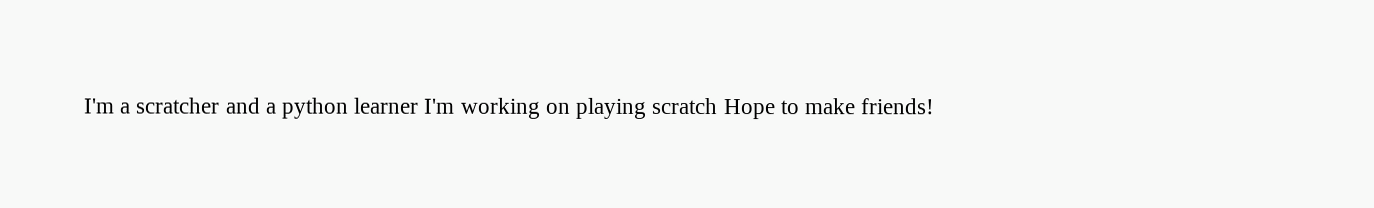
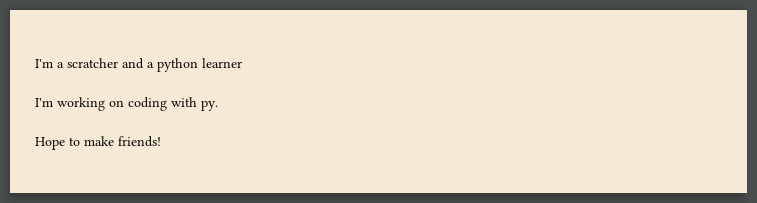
(420, 105) none -> (242, 63) //
[575,97,719,119] playing scratch -> [128,97,218,111] coding with py. //

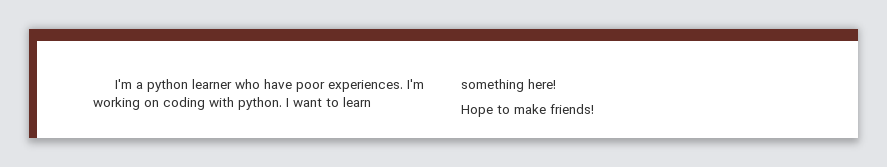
[67,58,154,69] scratcher and a -> (143, 85) none
(242, 63) // -> [234,79,403,92] who have poor experiences.
[201,100,218,111] py. -> [238,97,371,110] [461,79,556,92] python. I want to learn something here!

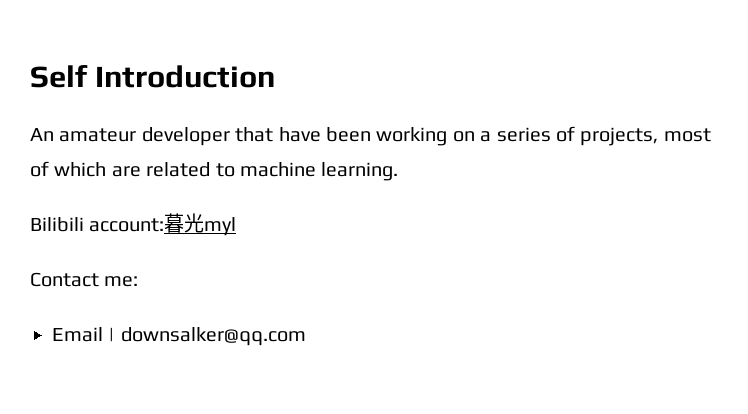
[114,79,424,92] [93,97,371,110] [461,79,556,92] [461,104,594,117] I'm a python learner who have poor experiences. I'm working on coding with python. I want to learn something here! // Hope to make friends! -> [30,65,276,88] [30,126,711,146] [30,161,399,181] [30,213,237,236] [30,272,139,287] [52,327,306,346] Self Introduction // An amateur developer that have been working on a series of projects, most of which are related to machine learning. // Bilibili account:暮光myl // Contact me: // Email | downsalker@qq.com

